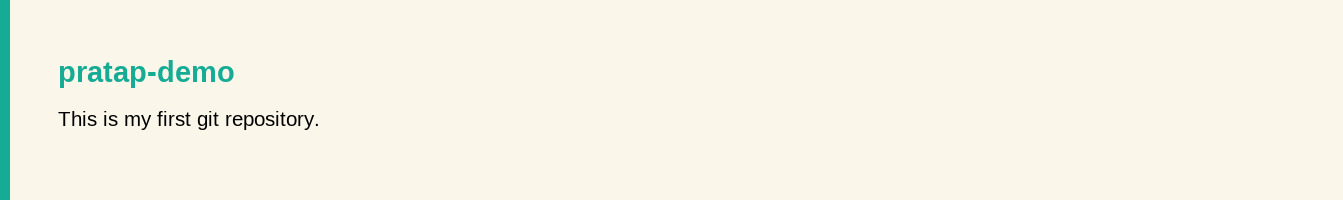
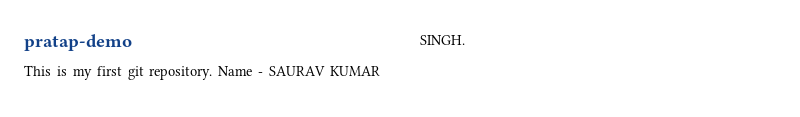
(320, 120) none -> [218,66,380,76] [420,35,465,45] Name - SAURAV KUMAR SINGH.

